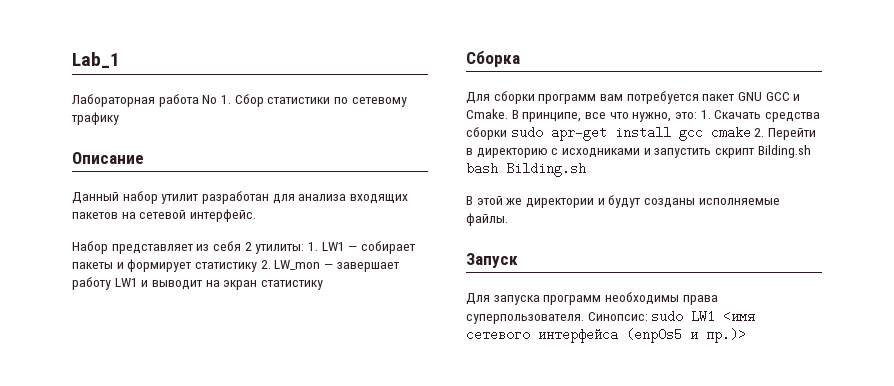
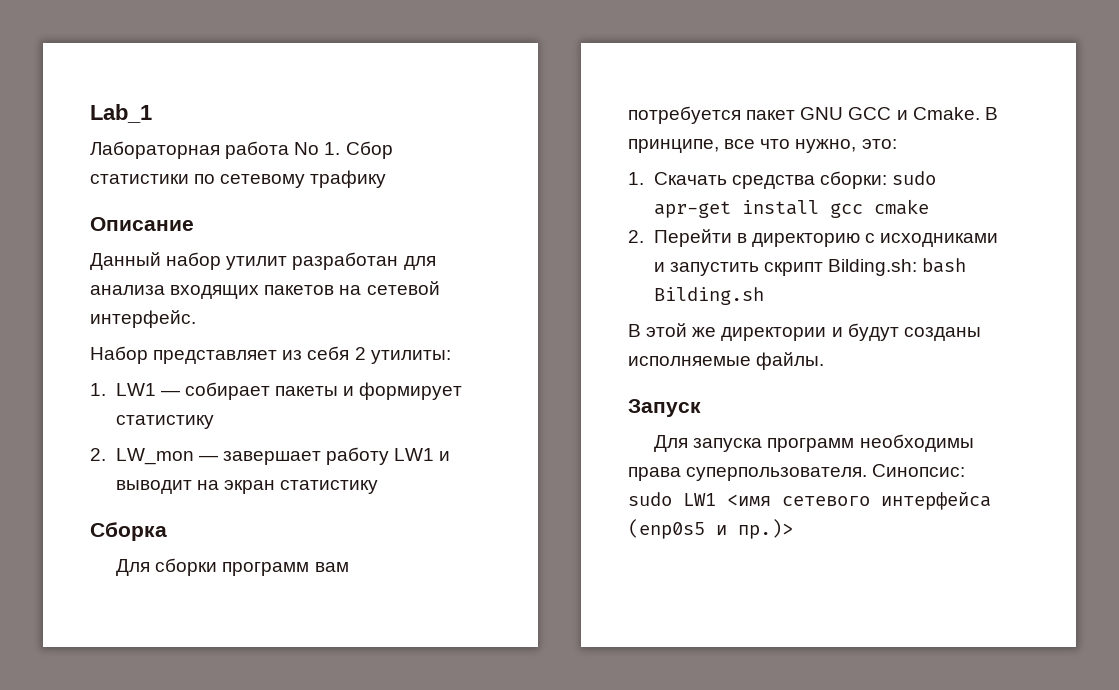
(305, 249) none -> (451, 357) //
(257, 267) none -> (214, 422) //
(697, 115) none -> (897, 144) //
[466,127,507,140] сборки -> [819,171,887,189] сборки:
(751, 132) none -> (929, 207) //
[757,145,811,158] Bilding.sh -> [827,259,917,276] Bilding.sh:

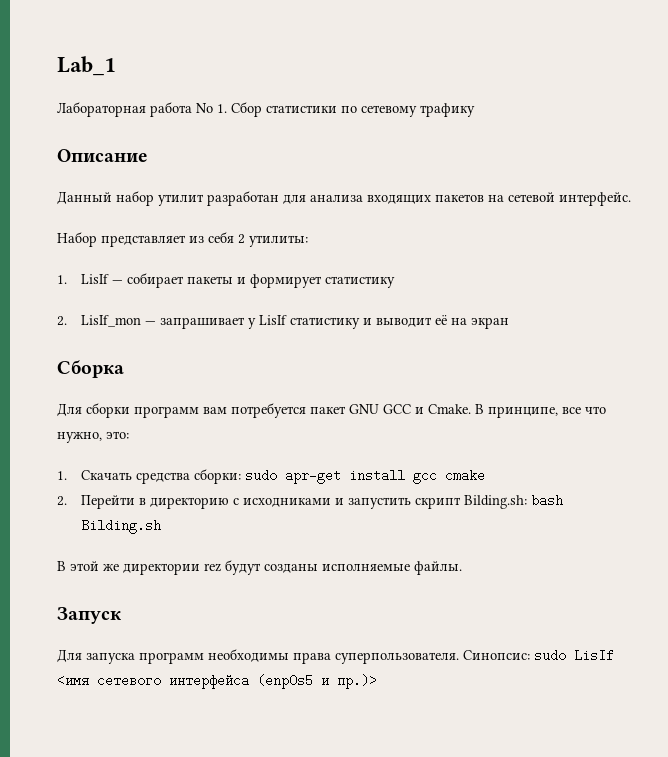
[115,383,156,396] LW1 -> [80,274,109,284] LisIf
[115,447,435,465] LW_mon — завершает работу LW1 -> [80,315,360,329] LisIf_mon — запрашивает у LisIf статистику
(192, 487) none -> [434,315,447,325] её
[279,480,378,494] статистику -> (509, 323) none
[831,327,843,337] и -> [204,563,221,572] rez
[683,493,716,506] LW1 -> [574,649,614,662] LisIf

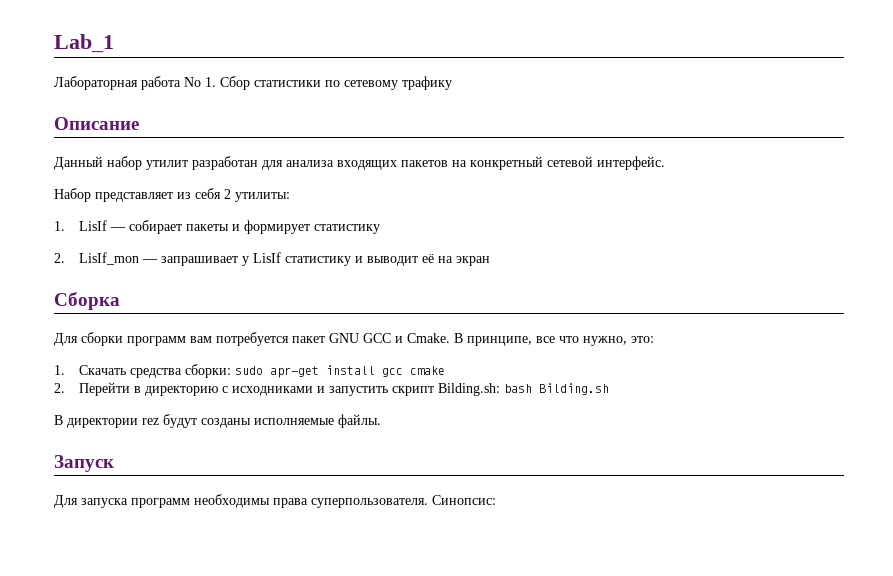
(504, 198) none -> [470,156,543,170] конкретный
[70,561,119,571] этой же -> (63, 420) none
[534,649,614,662] [57,672,377,689] sudo LisIf <имя сетевого интерфейса (enp0s5 и пр.)> -> (496, 500) none

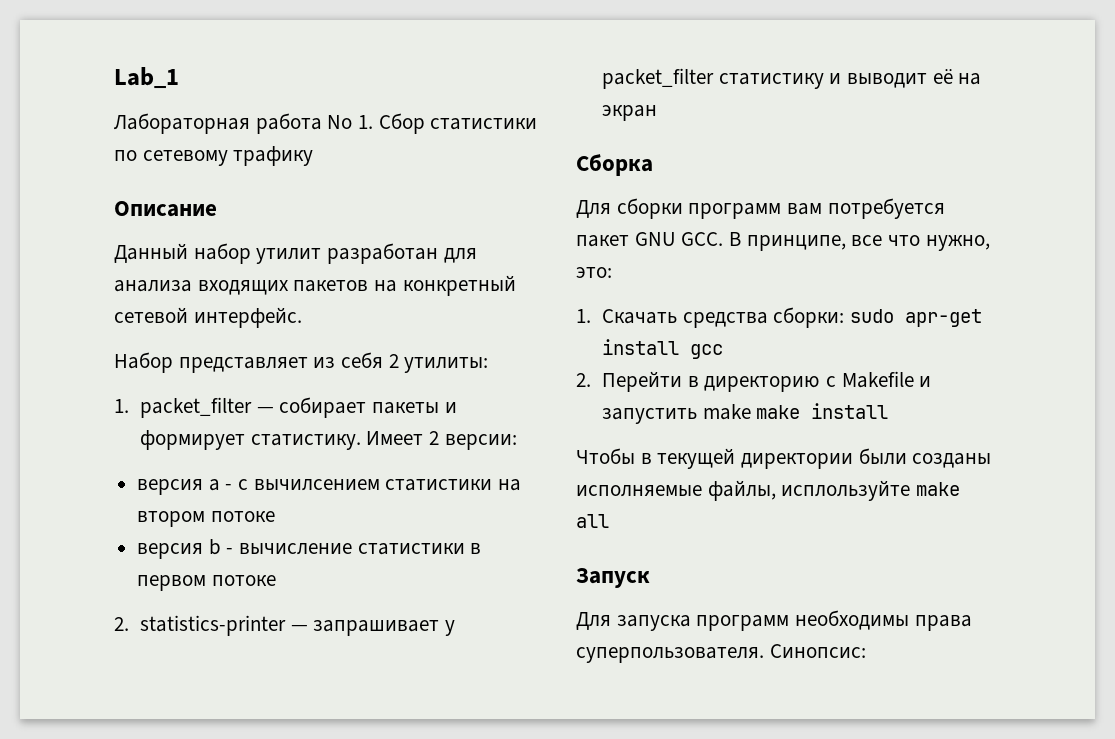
[79,220,108,231] LisIf -> [140,397,253,418] packet_filter
[314,224,381,234] [54,252,140,265] статистику // 2. LisIf_mon -> [250,431,517,450] [137,479,522,495] [137,511,275,527] [137,539,482,559] [137,575,276,591] [114,615,287,636] статистику. Имеет 2 версии: // версия a - с вычилсением статистики на втором потоке // версия b - вычисление статистики в первом потоке // 2. statistics-printer
[253,252,282,263] LisIf -> [602,68,715,89] packet_filter
[363,333,450,343] GCC и Cmake. -> [681,232,724,246] GCC.
[410,366,446,375] cmake -> (724, 351) none
[232,386,314,396] исходниками -> [841,371,914,388] Makefile
[392,383,610,396] [54,414,381,428] скрипт Bilding.sh: bash Bilding.sh // В директории rez будут созданы исполняемые файлы. -> [702,403,889,420] [576,448,992,469] [576,480,961,501] [576,514,609,528] make make install // Чтобы в текущей директории были созданы исполняемые файлы, исплользуйте make all

